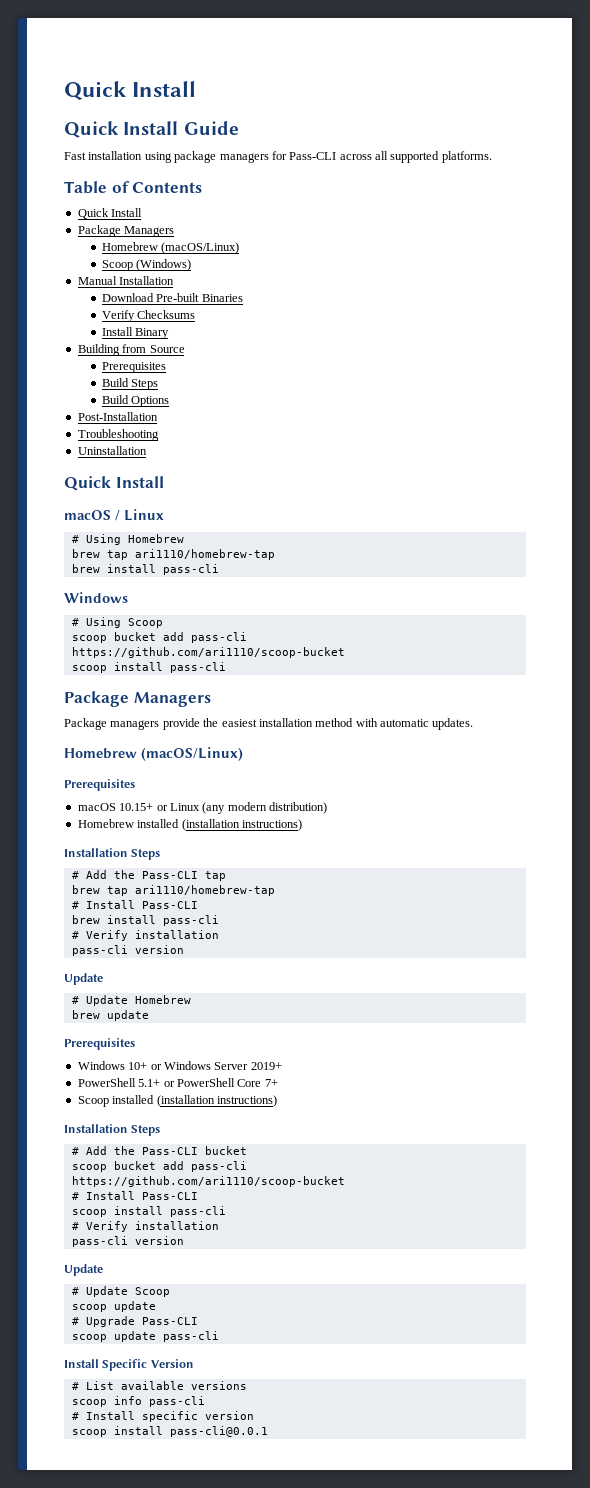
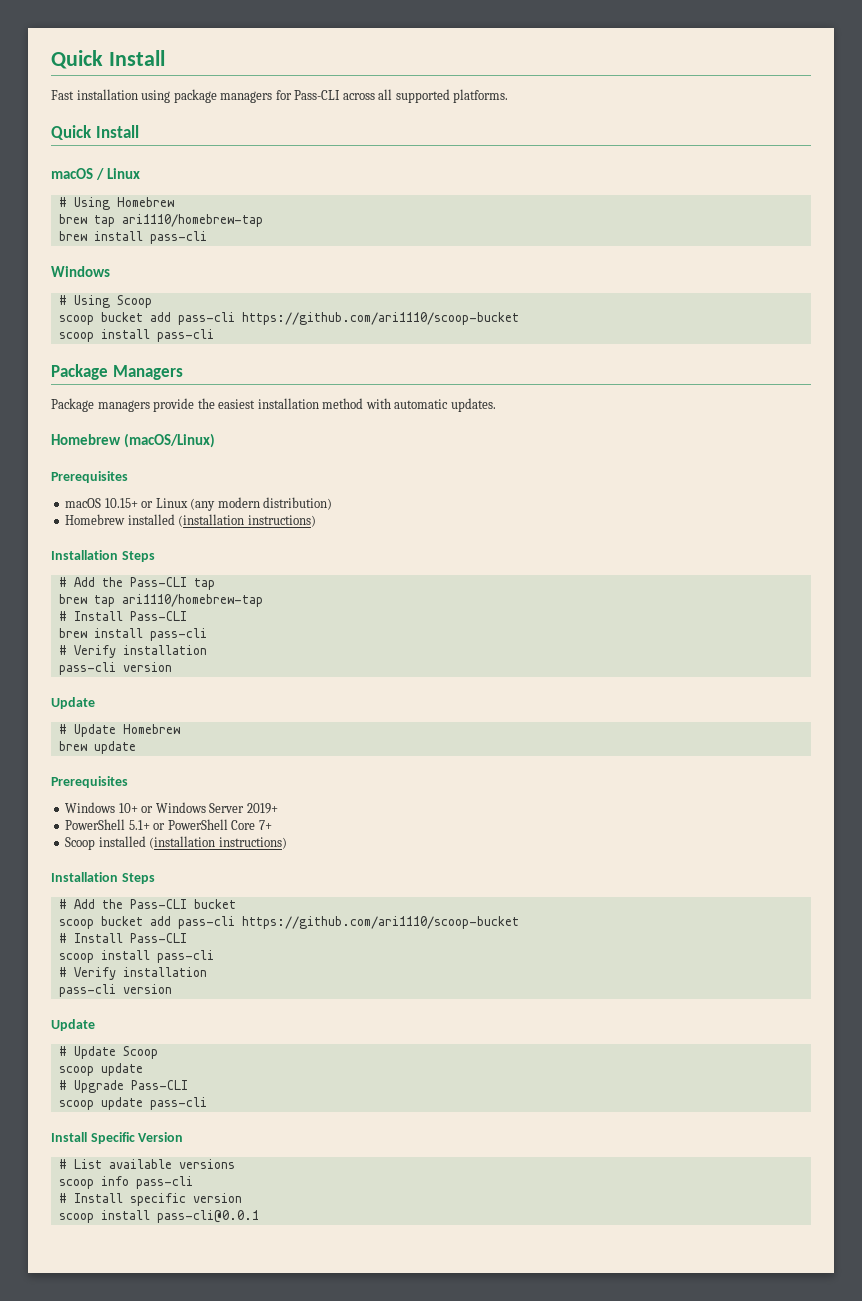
[64,81,197,101] [64,121,239,138] Quick Install // Quick Install Guide -> [51,50,165,69] Quick Install
[64,181,203,194] [77,208,143,219] [77,225,175,237] [101,242,240,254] [101,259,192,271] [77,276,175,285] [101,293,243,302] [101,310,196,322] [101,327,170,339] [77,344,185,356] [101,362,166,373] [101,378,159,390] [101,395,170,407] [77,412,158,421] [77,429,159,441] [77,446,147,455] // Table of Contents // Quick Install // Package Managers // Homebrew (macOS/Linux) // Scoop (Windows) // Manual Installation // Download Pre-built Binaries // Verify Checksums // Install Binary // Building from Source // Prerequisites // Build Steps // Build Options // Post-Installation // Troubleshooting // Uninstallation -> (509, 96) none

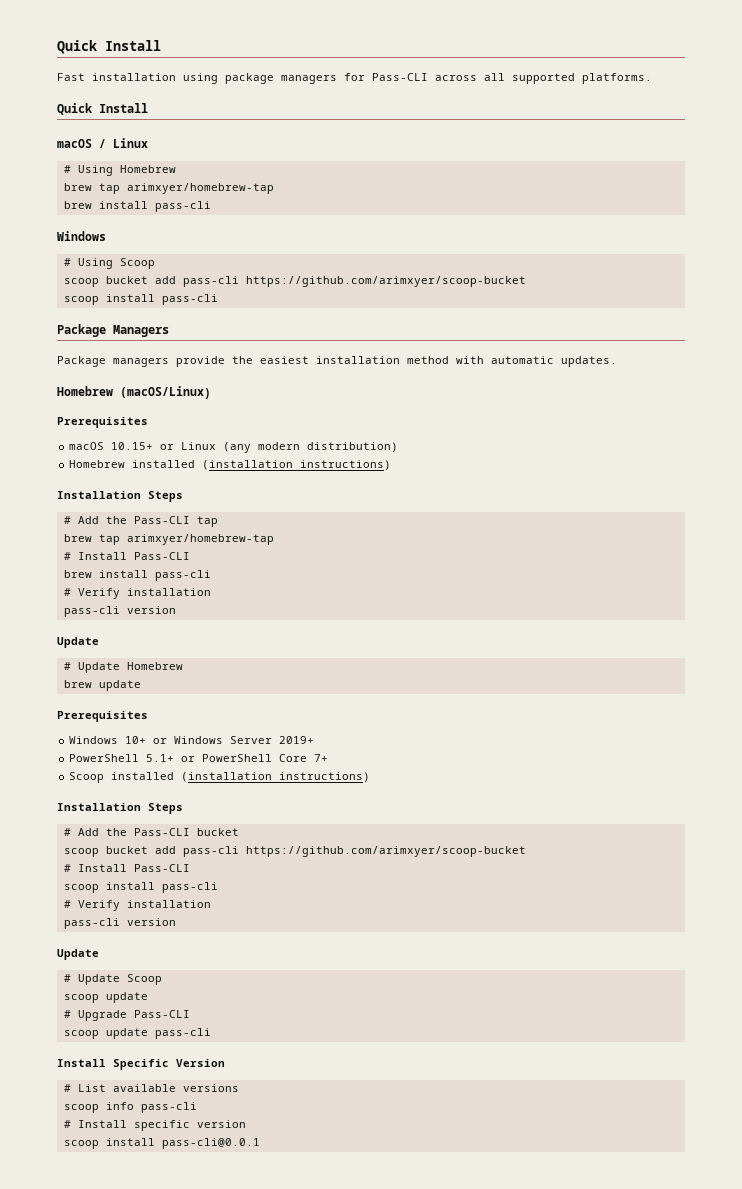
[121,214,263,227] ari1110/homebrew-tap -> [126,183,274,194] arimxyer/homebrew-tap
[241,312,519,325] https://github.com/ari1110/scoop-bucket -> [245,276,526,287] https://github.com/arimxyer/scoop-bucket
[121,594,263,607] ari1110/homebrew-tap -> [126,534,274,545] arimxyer/homebrew-tap
[241,916,519,929] https://github.com/ari1110/scoop-bucket -> [245,846,526,857] https://github.com/arimxyer/scoop-bucket

